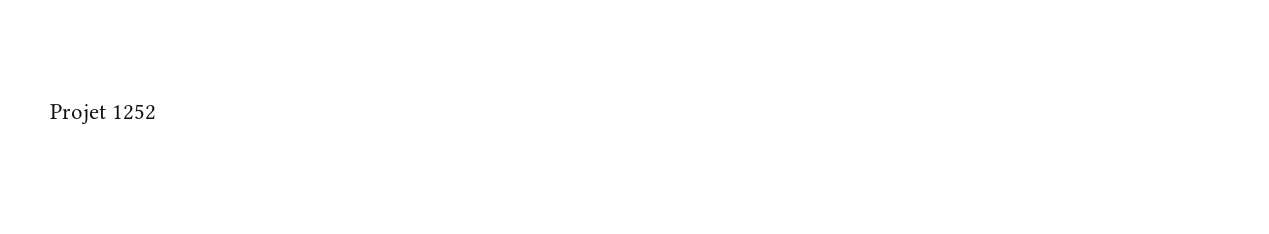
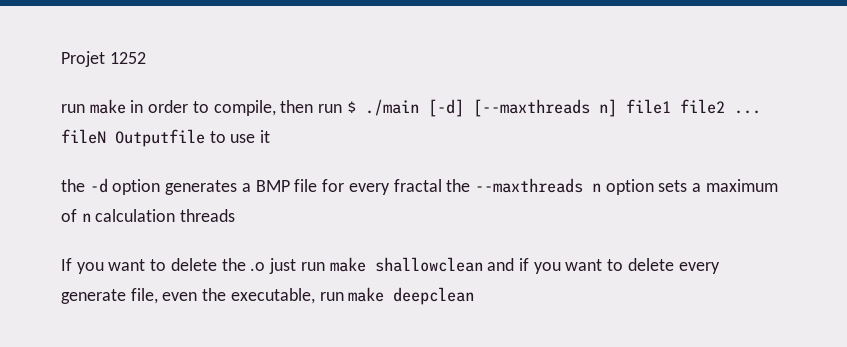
(157, 112) none -> [61,99,761,117] [61,129,271,147] [61,178,778,195] [61,209,236,222] [61,257,720,274] [61,287,475,305] // run make in order to compile, then run $ ./main [-d] [--maxthreads n] file1 file2 ... fileN Outputfile to use it // the -d option generates a BMP file for every fractal the --maxthreads n option sets a maximum of n calculation threads // If you want to delete the .o just run make shallowclean and if you want to delete every generate file, even the executable, run make deepclean

